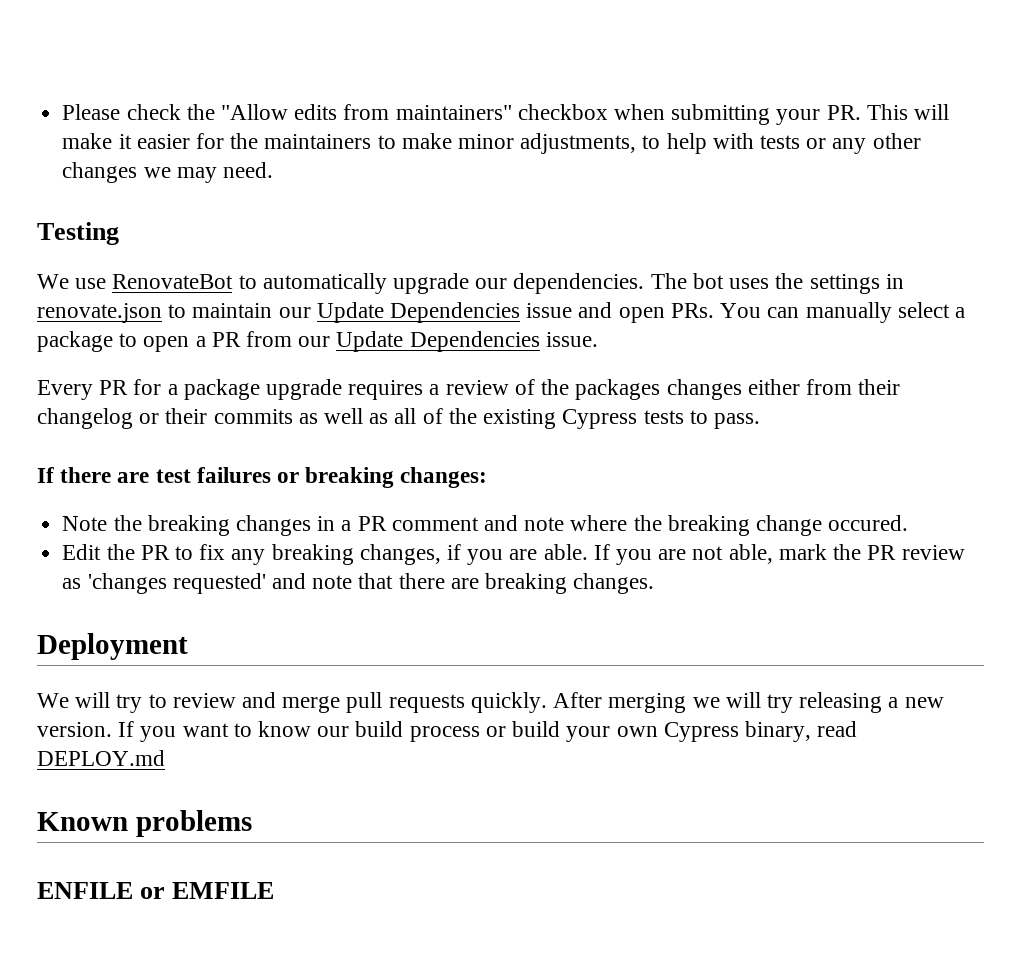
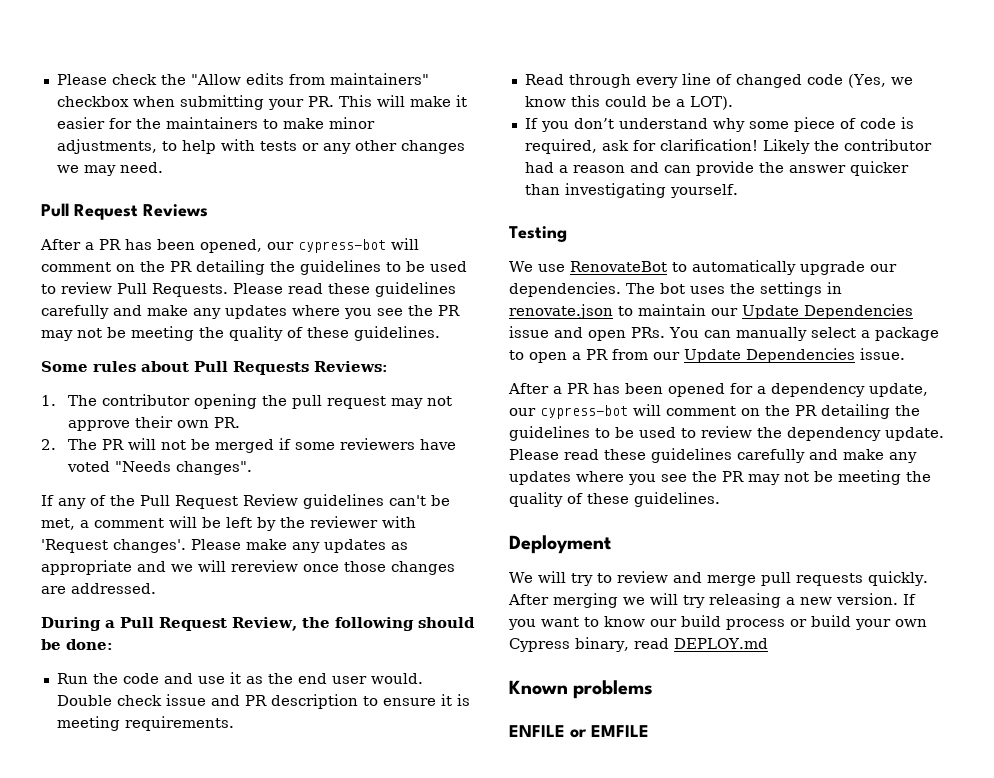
(273, 170) none -> [41,203,208,220] [40,238,419,253] [41,260,467,275] [41,282,456,297] [41,305,460,319] [41,326,440,341] [41,361,388,375] [41,394,453,409] [68,416,241,431] [41,438,457,453] [67,461,253,475] [41,494,450,509] [41,516,416,531] [41,539,408,553] [41,560,455,575] [41,583,156,594] [41,617,475,631] [41,639,113,650] [56,672,423,684] [56,694,470,709] [56,716,234,731] [524,73,913,88] [524,95,733,110] [524,117,914,132] [524,139,932,154] [524,161,909,176] [524,183,738,198] // Pull Request Reviews // After a PR has been opened, our cypress-bot will comment on the PR detailing the guidelines to be used to review Pull Requests. Please read these guidelines carefully and make any updates where you see the PR may not be meeting the quality of these guidelines. // Some rules about Pull Requests Reviews: // 1. The contributor opening the pull request may not approve their own PR. // 2. The PR will not be merged if some reviewers have voted "Needs changes". // If any of the Pull Request Review guidelines can't be met, a comment will be left by the reviewer with 'Request changes'. Please make any updates as appropriate and we will rereview once those changes are addressed. // During a Pull Request Review, the following should be done: // Run the code and use it as the end user would. Double check issue and PR description to ensure it is meeting requirements. // Read through every line of changed code (Yes, we know this could be a LOT). // If you don’t understand why some piece of code is required, ask for clarification! Likely the contributor had a reason and can provide the answer quicker than investigating yourself.
[37,379,901,400] [37,408,760,429] [37,467,488,488] [62,515,909,536] [62,544,965,565] [62,573,655,594] Every PR for a package upgrade requires a review of the packages changes either from their changelog or their commits as well as all of the existing Cypress tests to pass. // If there are test failures or breaking changes: // Note the breaking changes in a PR comment and note where the breaking change occured. // Edit the PR to fix any breaking changes, if you are able. If you are not able, mark the PR review as 'changes requested' and note that there are breaking changes. -> [508,383,928,397] [509,404,920,419] [509,426,944,441] [509,448,917,463] [509,470,931,485] [509,492,720,507] After a PR has been opened for a dependency update, our cypress-bot will comment on the PR detailing the guidelines to be used to review the dependency update. Please read these guidelines carefully and make any updates where you see the PR may not be meeting the quality of these guidelines.

